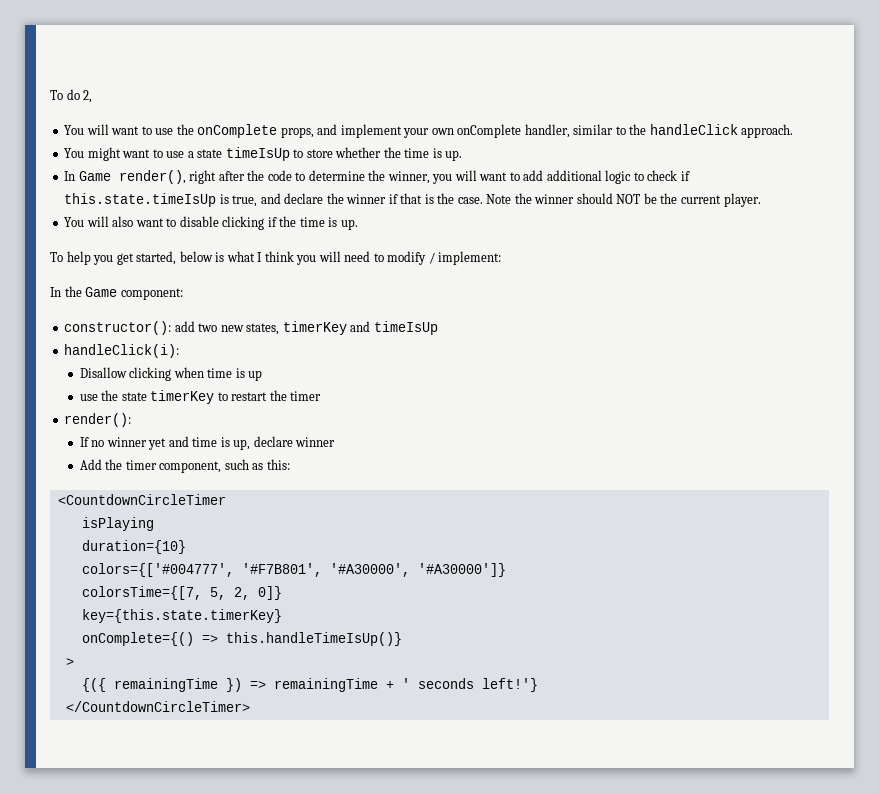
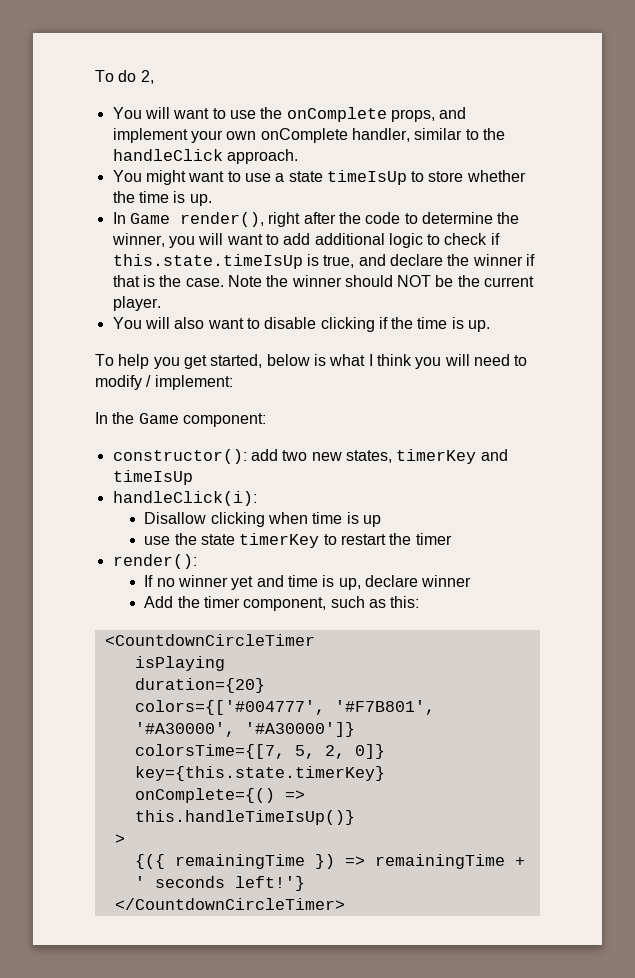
[81,540,186,554] duration={10} -> [134,678,265,693] duration={20}

